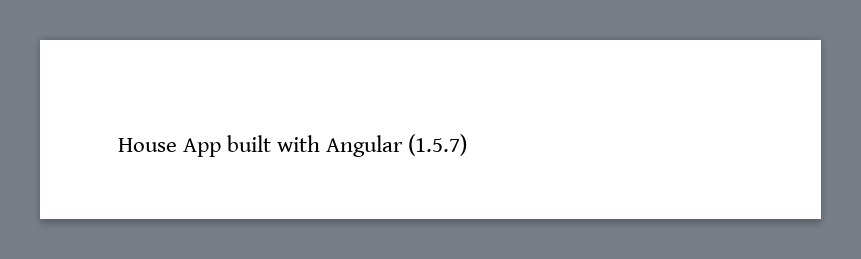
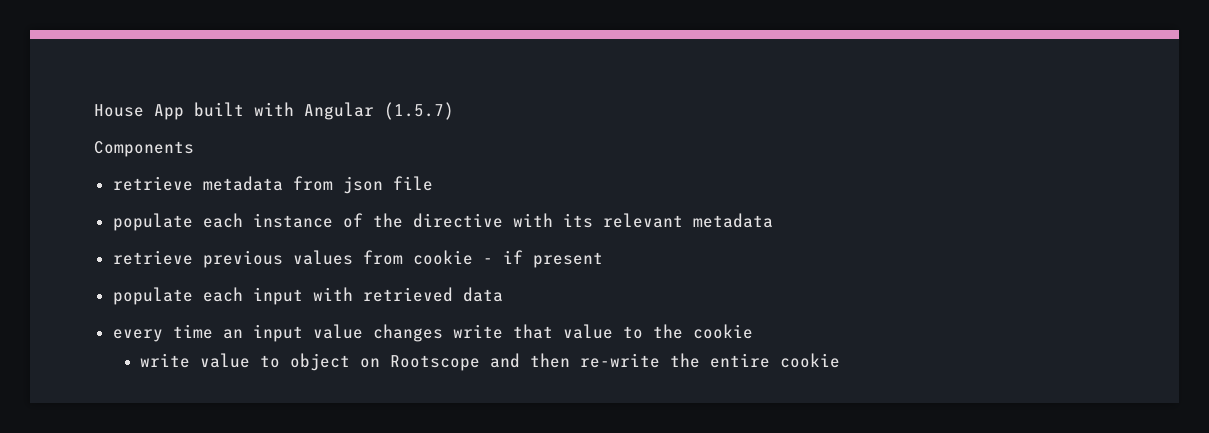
(468, 145) none -> [94,141,194,157] [112,176,433,194] [112,213,773,231] [112,250,603,268] [112,287,503,305] [112,324,753,342] [140,353,841,371] // Components // retrieve metadata from json file // populate each instance of the directive with its relevant metadata // retrieve previous values from cookie - if present // populate each input with retrieved data // every time an input value changes write that value to the cookie // write value to object on Rootscope and then re-write the entire cookie

